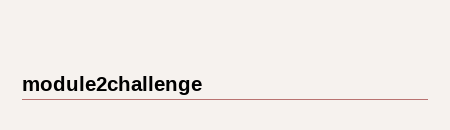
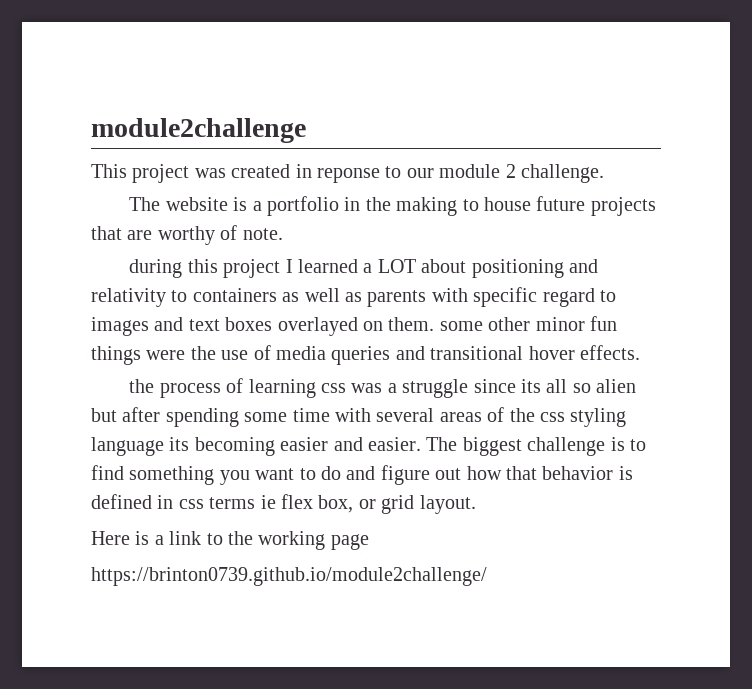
(202, 85) none -> [91,164,604,183] [129,196,656,216] [91,225,283,245] [129,259,598,278] [91,287,616,307] [91,316,617,336] [91,345,640,365] [129,378,637,398] [91,407,627,427] [91,437,646,456] [91,465,633,485] [91,494,476,514] [91,531,369,550] [91,567,487,586] // This project was created in reponse to our module 2 challenge. // The website is a portfolio in the making to house future projects that are worthy of note. // during this project I learned a LOT about positioning and relativity to containers as well as parents with specific regard to images and text boxes overlayed on them. some other minor fun things were the use of media queries and transitional hover effects. // the process of learning css was a struggle since its all so alien but after spending some time with several areas of the css styling language its becoming easier and easier. The biggest challenge is to find something you want to do and figure out how that behavior is defined in css terms ie flex box, or grid layout. // Here is a link to the working page // https://brinton0739.github.io/module2challenge/

